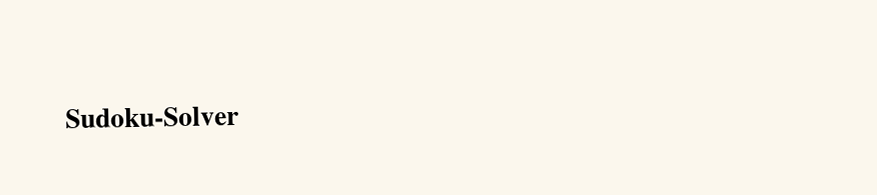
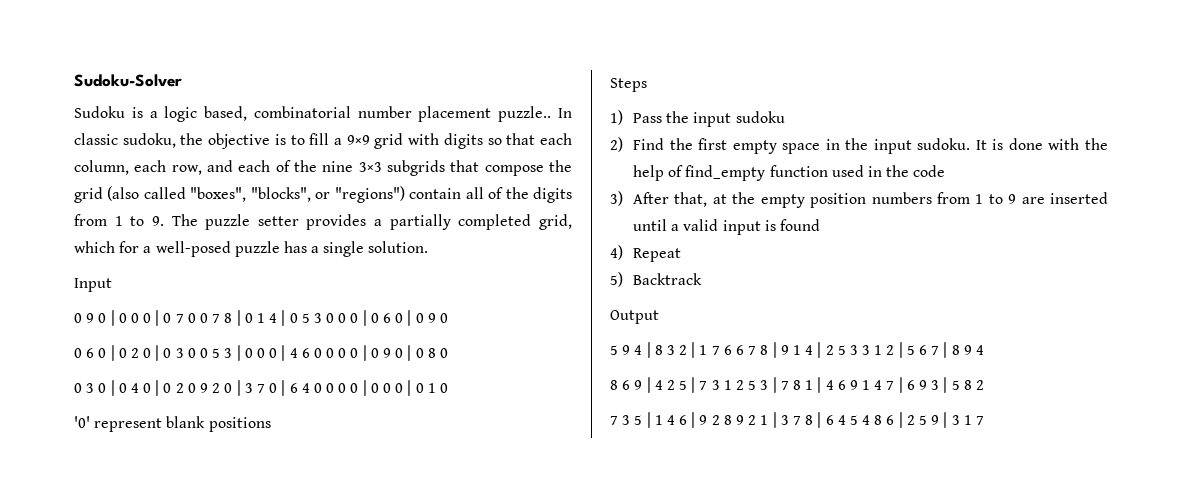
(239, 117) none -> [74,106,572,122] [74,133,573,149] [74,160,572,176] [74,186,572,203] [74,214,572,230] [74,241,429,257] [74,278,112,292] [74,310,448,326] [74,345,448,361] [74,380,448,396] [74,416,271,432] [610,78,647,92] [610,110,785,127] [610,137,1108,154] [632,165,946,181] [610,191,1108,208] [632,219,820,235] [610,245,681,262] [610,272,702,287] [610,310,659,324] [610,342,984,358] [610,377,984,393] [610,412,984,428] // Sudoku is a logic based, combinatorial number placement puzzle.. In classic sudoku, the objective is to fill a 9×9 grid with digits so that each column, each row, and each of the nine 3×3 subgrids that compose the grid (also called "boxes", "blocks", or "regions") contain all of the digits from 1 to 9. The puzzle setter provides a partially completed grid, which for a well-posed puzzle has a single solution. // Input // 0 9 0 | 0 0 0 | 0 7 0 0 7 8 | 0 1 4 | 0 5 3 0 0 0 | 0 6 0 | 0 9 0 // 0 6 0 | 0 2 0 | 0 3 0 0 5 3 | 0 0 0 | 4 6 0 0 0 0 | 0 9 0 | 0 8 0 // 0 3 0 | 0 4 0 | 0 2 0 9 2 0 | 3 7 0 | 6 4 0 0 0 0 | 0 0 0 | 0 1 0 // '0' represent blank positions // Steps // 1) Pass the input sudoku // 2) Find the first empty space in the input sudoku. It is done with the help of find_empty function used in the code // 3) After that, at the empty position numbers from 1 to 9 are inserted until a valid input is found // 4) Repeat // 5) Backtrack // Output // 5 9 4 | 8 3 2 | 1 7 6 6 7 8 | 9 1 4 | 2 5 3 3 1 2 | 5 6 7 | 8 9 4 // 8 6 9 | 4 2 5 | 7 3 1 2 5 3 | 7 8 1 | 4 6 9 1 4 7 | 6 9 3 | 5 8 2 // 7 3 5 | 1 4 6 | 9 2 8 9 2 1 | 3 7 8 | 6 4 5 4 8 6 | 2 5 9 | 3 1 7

